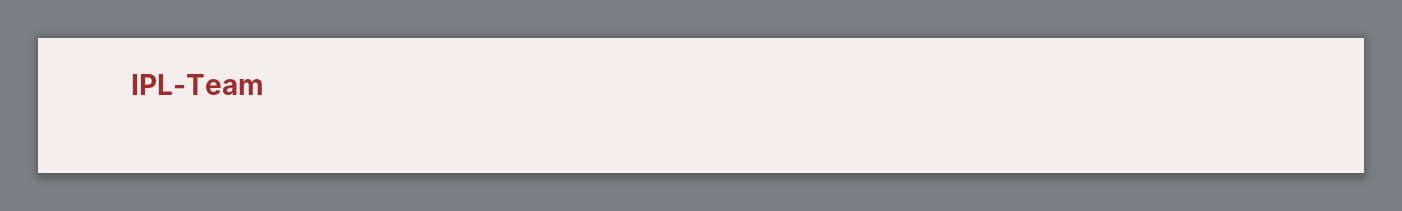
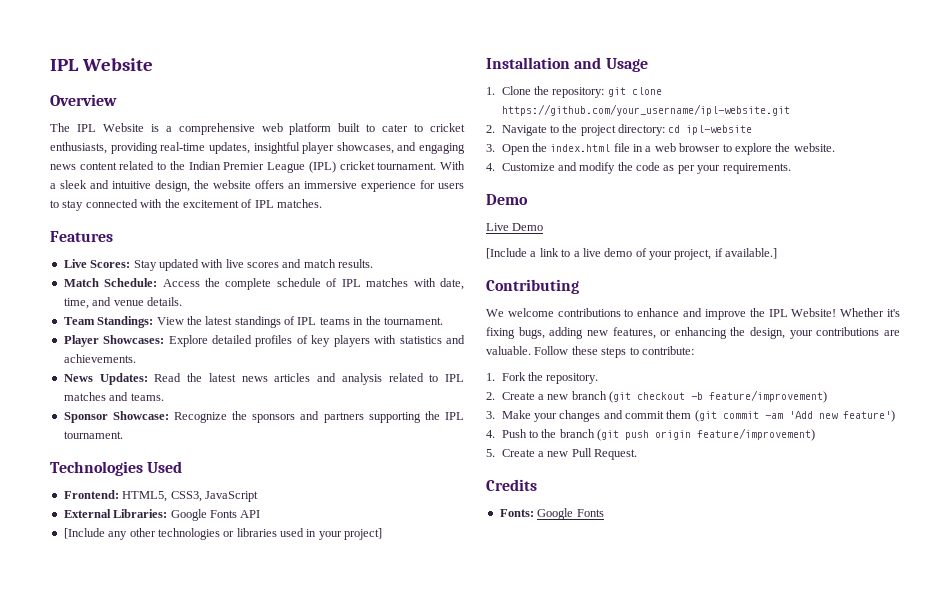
[131,74,264,95] IPL-Team -> [50,58,153,71] [50,94,117,106] [50,123,466,135] [50,142,465,154] [50,161,466,173] [50,180,464,192] [50,199,322,211] [50,231,113,242] [63,259,374,271] [63,278,465,290] [63,297,182,309] [63,316,443,328] [63,335,466,347] [63,354,136,363] [63,373,464,385] [63,392,164,401] [63,411,465,423] [63,431,123,439] [50,461,183,476] [63,490,258,502] [63,509,261,521] [63,528,383,540] [486,57,648,72] [486,86,662,98] [501,104,790,116] [486,124,753,136] [486,143,835,155] [486,162,791,174] [486,194,528,205] [486,223,544,231] [486,248,778,260] [486,279,579,294] [486,308,900,320] [486,327,900,339] [486,346,694,358] [486,372,599,384] [486,390,828,403] [486,410,895,422] [486,428,816,441] [486,448,638,460] [486,479,537,491] [499,508,604,520] IPL Website // Overview // The IPL Website is a comprehensive web platform built to cater to cricket enthusiasts, providing real-time updates, insightful player showcases, and engaging news content related to the Indian Premier League (IPL) cricket tournament. With a sleek and intuitive design, the website offers an immersive experience for users to stay connected with the excitement of IPL matches. // Features // Live Scores: Stay updated with live scores and match results. // Match Schedule: Access the complete schedule of IPL matches with date, time, and venue details. // Team Standings: View the latest standings of IPL teams in the tournament. // Player Showcases: Explore detailed profiles of key players with statistics and achievements. // News Updates: Read the latest news articles and analysis related to IPL matches and teams. // Sponsor Showcase: Recognize the sponsors and partners supporting the IPL tournament. // Technologies Used // Frontend: HTML5, CSS3, JavaScript // External Libraries: Google Fonts API // [Include any other technologies or libraries used in your project] // Installation and Usage // 1. Clone the repository: git clone https://github.com/your_username/ipl-website.git // 2. Navigate to the project directory: cd ipl-website // 3. Open the index.html file in a web browser to explore the website. // 4. Customize and modify the code as per your requirements. // Demo // Live Demo // [Include a link to a live demo of your project, if available.] // Contributing // We welcome contributions to enhance and improve the IPL Website! Whether it's fixing bugs, adding new features, or enhancing the design, your contributions are valuable. Follow these steps to contribute: // 1. Fork the repository. // 2. Create a new branch (git checkout -b feature/improvement) // 3. Make your changes and commit them (git commit -am 'Add new feature') // 4. Push to the branch (git push origin feature/improvement) // 5. Create a new Pull Request. // Credits // Fonts: Google Fonts

